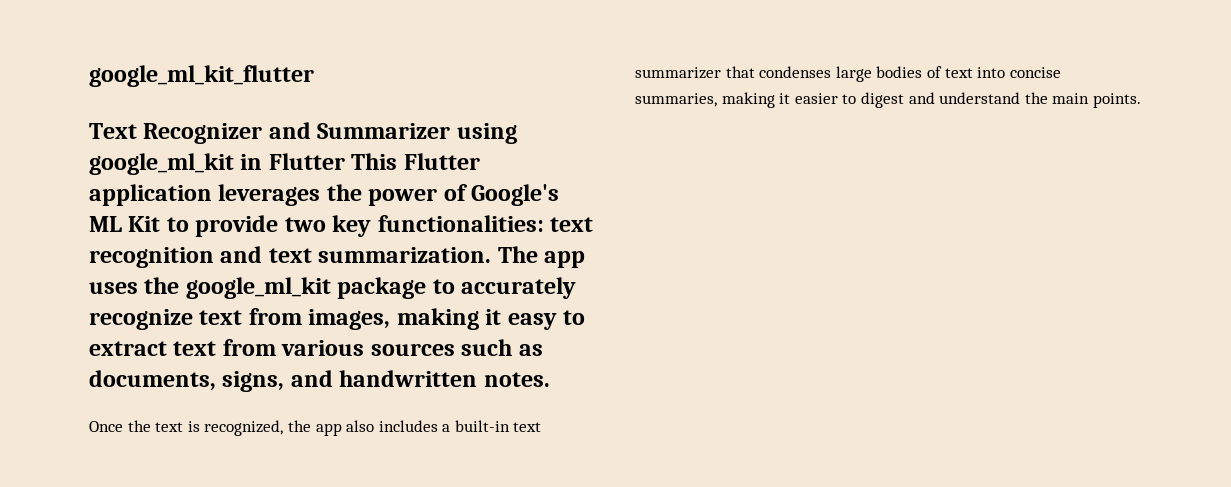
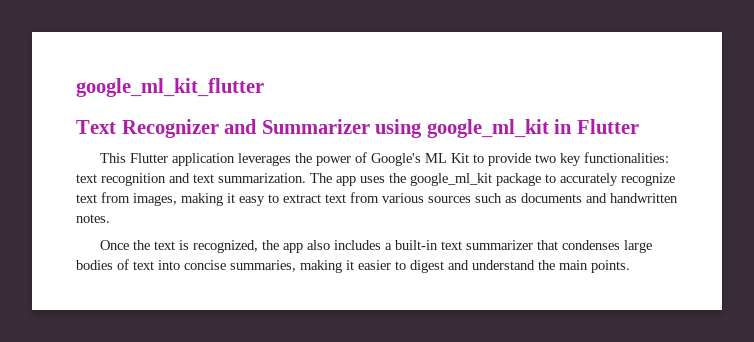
(345, 161) none -> (639, 126) //
[89,370,285,392] documents, signs, -> [521,193,582,203] documents

